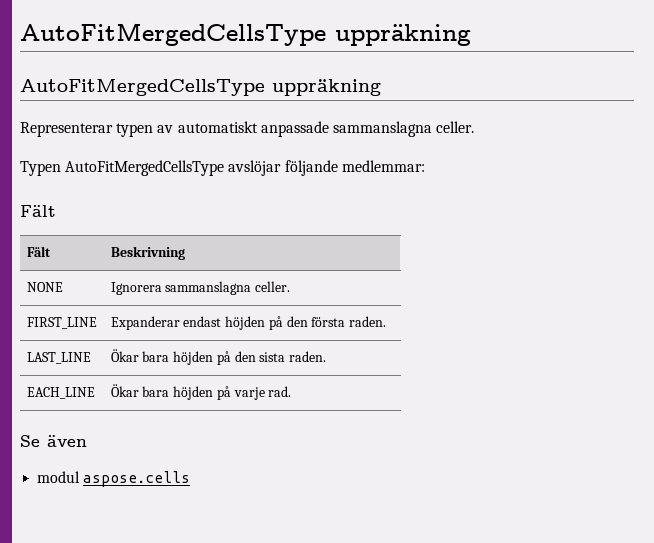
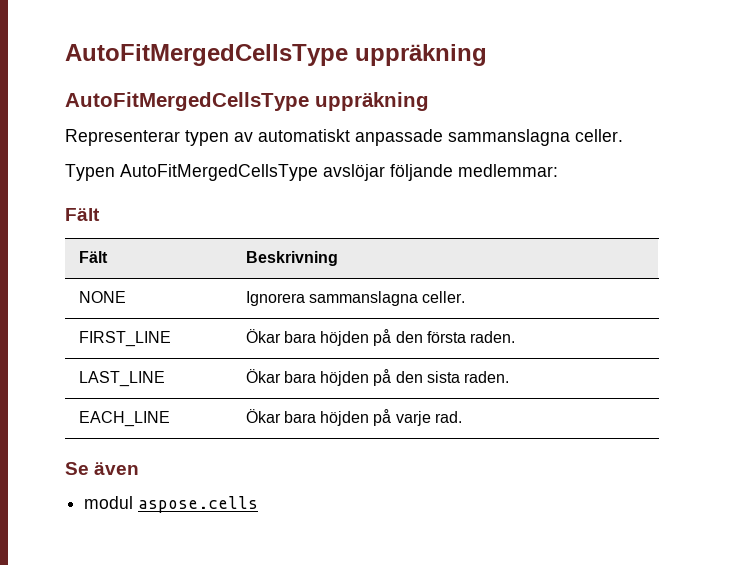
[110,316,222,330] Expanderar endast -> [245,329,316,343] Ökar bara

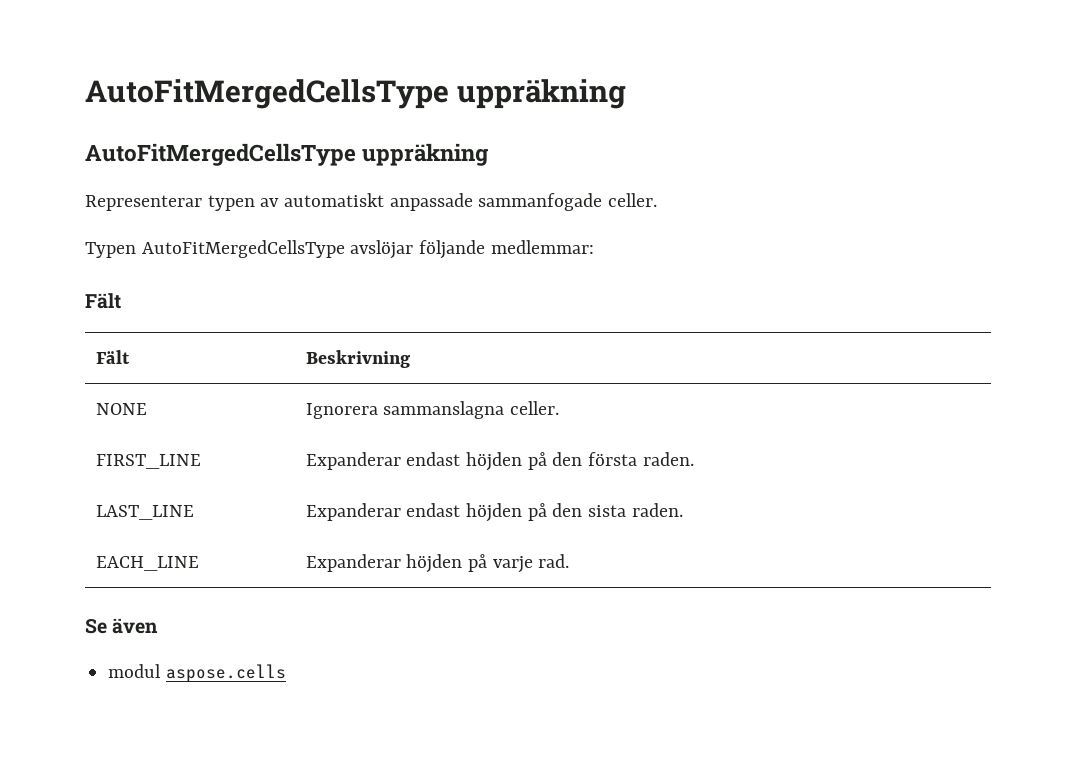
[448,129,570,146] sammanslagna -> [478,193,603,211] sammanfogade
[245,329,316,343] Ökar bara -> [305,452,461,470] Expanderar endast
[245,369,316,383] Ökar bara -> [305,503,461,521] Expanderar endast
[245,409,316,423] Ökar bara -> [305,554,401,572] Expanderar

